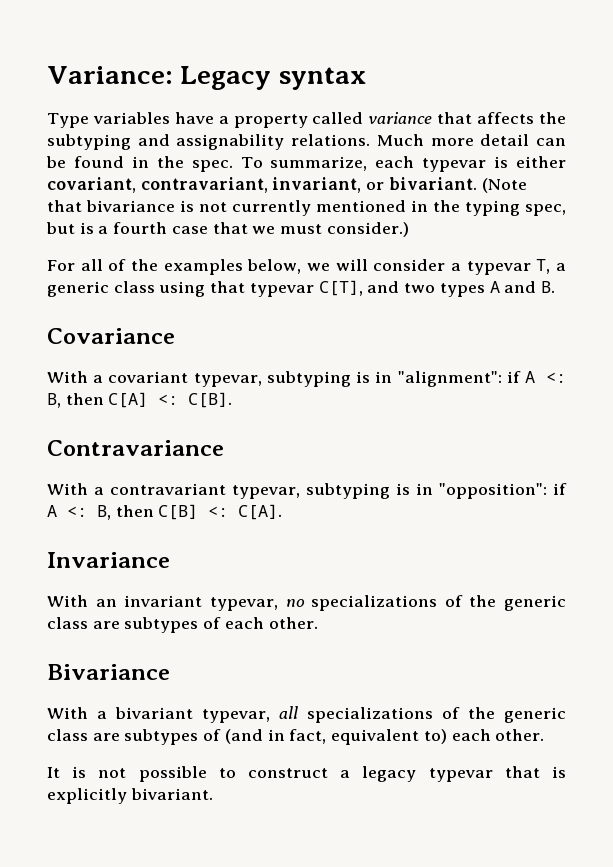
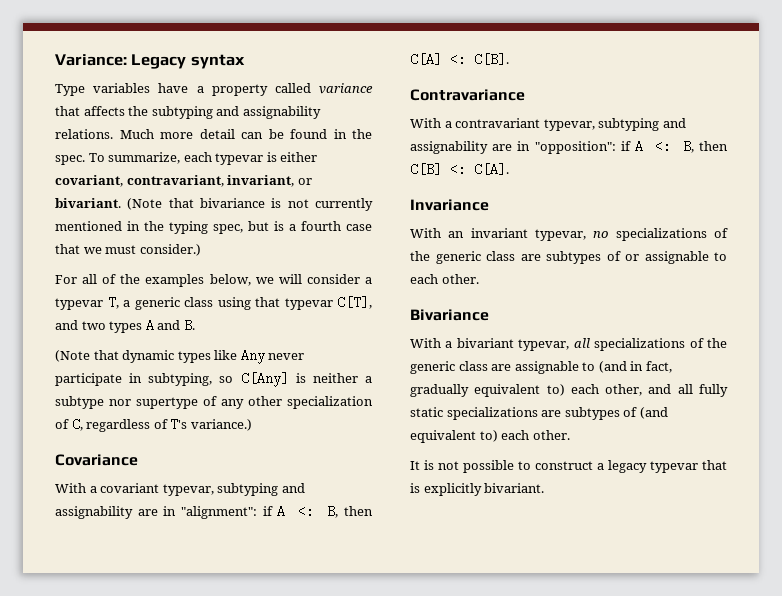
(555, 287) none -> [55,349,305,364] [55,372,372,387] [55,396,373,409] [55,418,252,432] // (Note that dynamic types like Any never participate in subtyping, so C[Any] is neither a subtype nor supertype of any other specialization of C, regardless of T's variance.)
[356,371,371,383] is -> [281,483,305,493] [55,506,158,519] and assignability are
[396,483,410,495] is -> [662,118,686,128] [410,141,513,154] and assignability are
(222, 623) none -> [625,251,727,264] or assignable to
(120, 737) none -> [514,361,672,374] [410,384,728,397] [410,407,562,420] assignable to (and in fact, gradually equivalent to) each other, and all fully static specializations are
[267,729,327,744] in fact, -> (668, 413) none

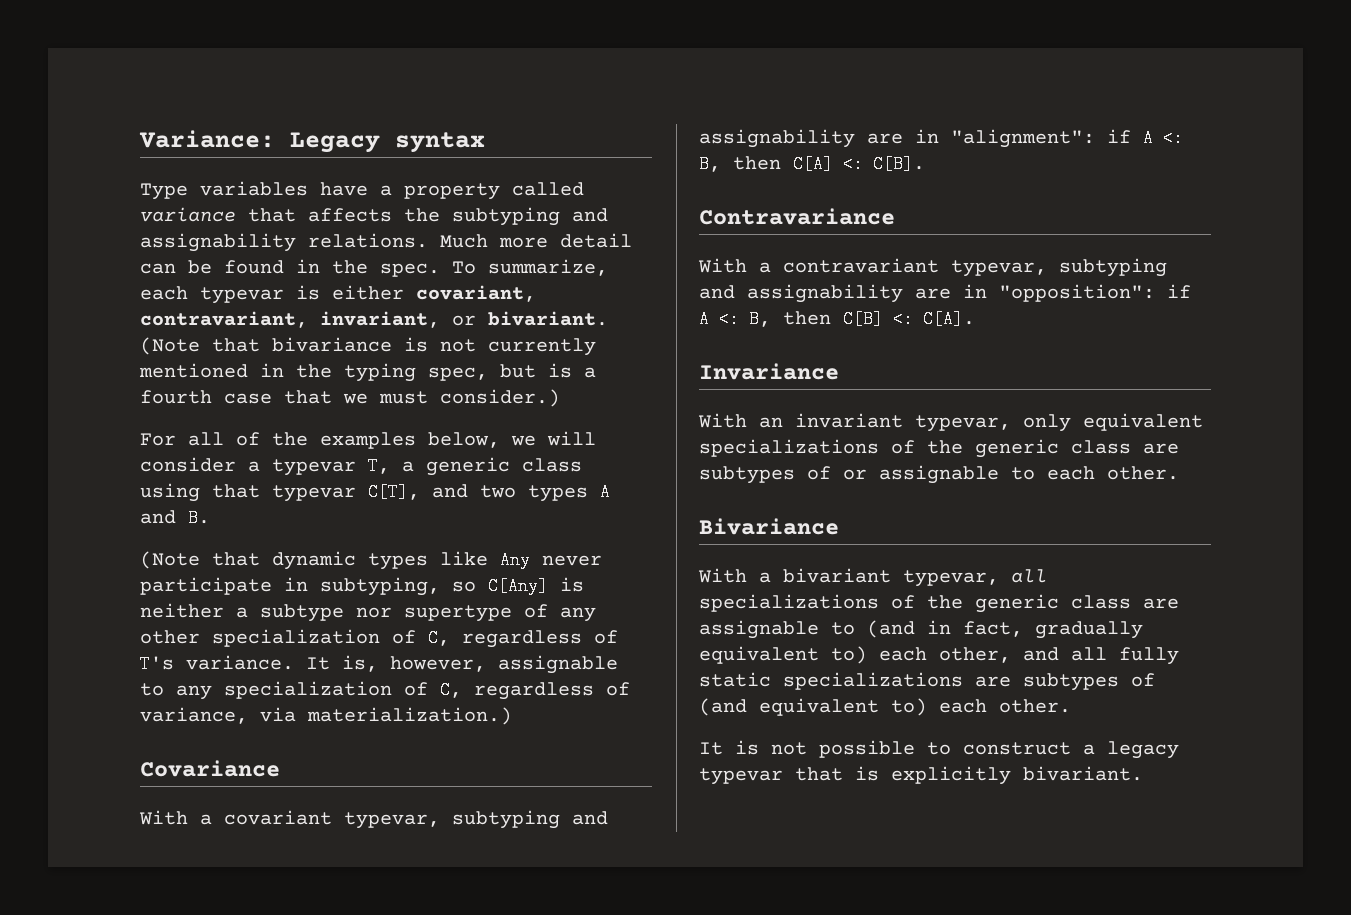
[190,419,252,431] variance.) -> [186,655,618,674] [140,681,630,700] [140,707,512,725] variance. It is, however, assignable to any specialization of C, regardless of variance, via materialization.)
[593,231,609,238] no -> [1023,413,1203,432] only equivalent

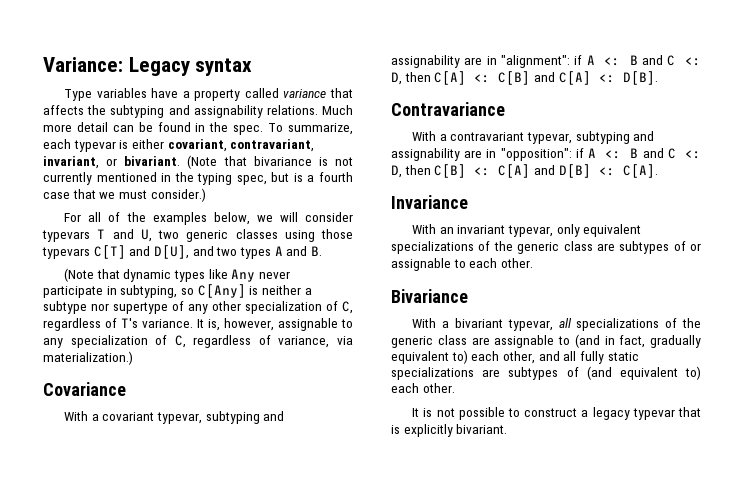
[248,457,582,476] [140,483,420,502] a typevar T, a generic class using that typevar C[T], -> [42,229,353,242] [42,245,189,259] typevars T and U, two generic classes using those typevars C[T] and D[U],
[699,155,925,173] B, then C[A] <: C[B]. -> [629,55,701,66] [391,71,658,85] B and C <: D, then C[A] <: C[B] and C[A] <: D[B].
[749,310,883,328] B, then C[B] -> [630,148,701,159] [391,164,591,178] B and C <: D, then C[B] <: C[A] and D[B]

